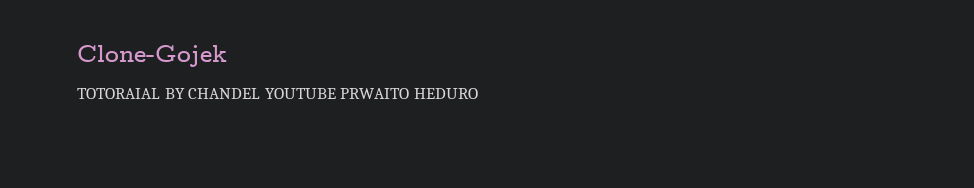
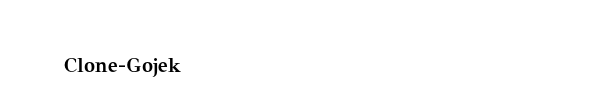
[77,88,478,99] // TOTORAIAL BY CHANDEL YOUTUBE PRWAITO HEDURO -> (181, 67) none

